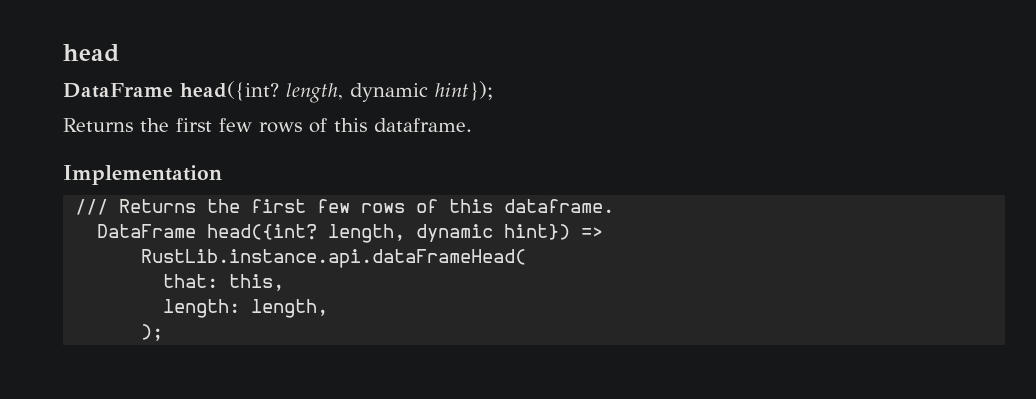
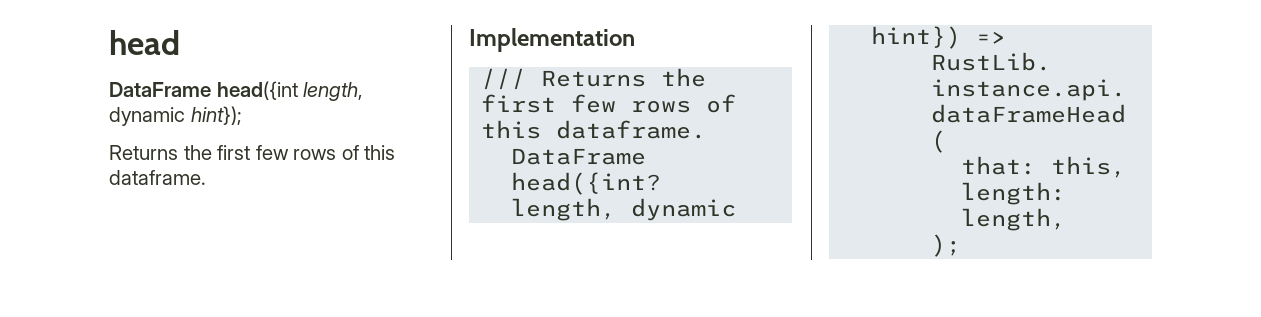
[180,81,279,101] head({int? -> [216,81,298,100] head({int

